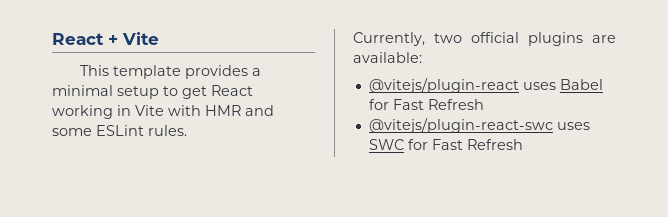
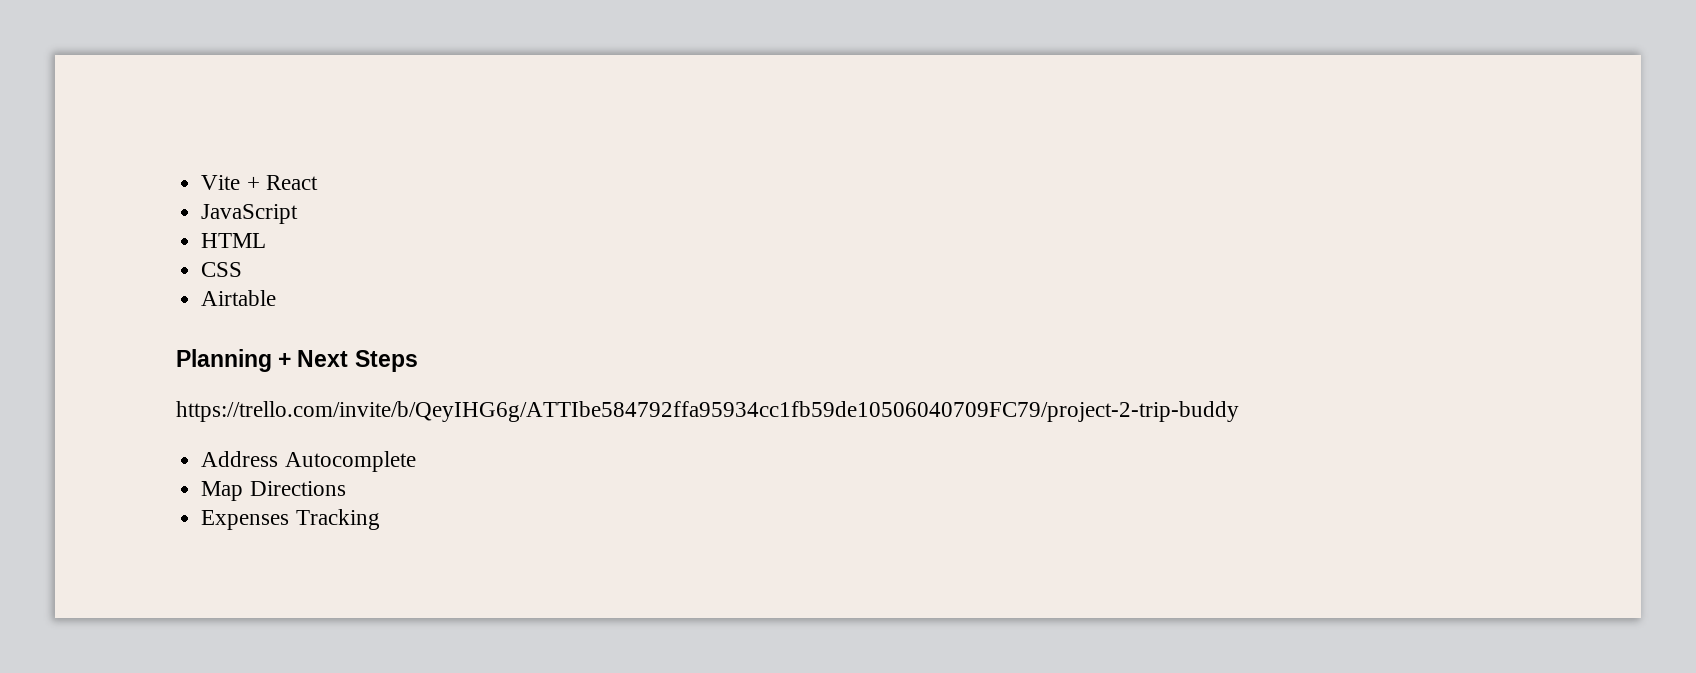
[52,32,159,45] [79,65,261,79] [52,85,253,99] [52,105,274,119] [52,125,187,136] [353,32,616,46] [353,52,422,63] [368,78,603,93] [368,99,484,110] [368,118,590,133] [368,139,523,150] React + Vite // This template provides a minimal setup to get React working in Vite with HMR and some ESLint rules. // Currently, two official plugins are available: // @vitejs/plugin-react uses Babel for Fast Refresh // @vitejs/plugin-react-swc uses SWC for Fast Refresh -> [201,175,318,190] [201,204,299,224] [201,233,267,248] [201,262,243,277] [201,290,277,306] [176,349,418,372] [176,401,1239,422] [201,451,416,472] [201,481,346,501] [201,509,380,530] Vite + React // JavaScript // HTML // CSS // Airtable // Planning + Next Steps // https://trello.com/invite/b/QeyIHG6g/ATTIbe584792ffa95934cc1fb59de10506040709FC79/project-2-trip-buddy // Address Autocomplete // Map Directions // Expenses Tracking

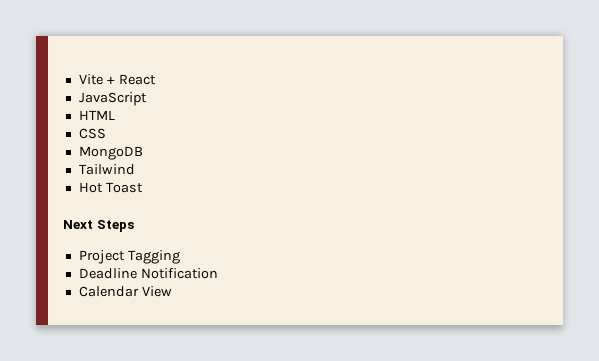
[201,290,277,306] [176,349,418,372] [176,401,1239,422] [201,451,416,472] [201,481,346,501] [201,509,380,530] Airtable // Planning + Next Steps // https://trello.com/invite/b/QeyIHG6g/ATTIbe584792ffa95934cc1fb59de10506040709FC79/project-2-trip-buddy // Address Autocomplete // Map Directions // Expenses Tracking -> [78,146,143,160] [78,164,135,175] [78,182,143,193] [63,220,134,232] [78,250,180,264] [78,268,218,279] [78,286,172,297] MongoDB // Tailwind // Hot Toast // Next Steps // Project Tagging // Deadline Notification // Calendar View

